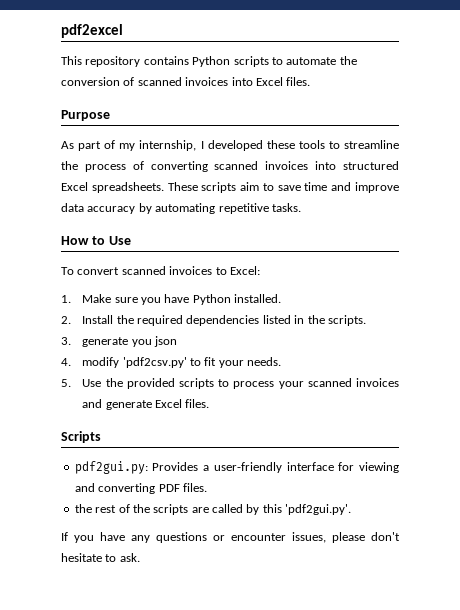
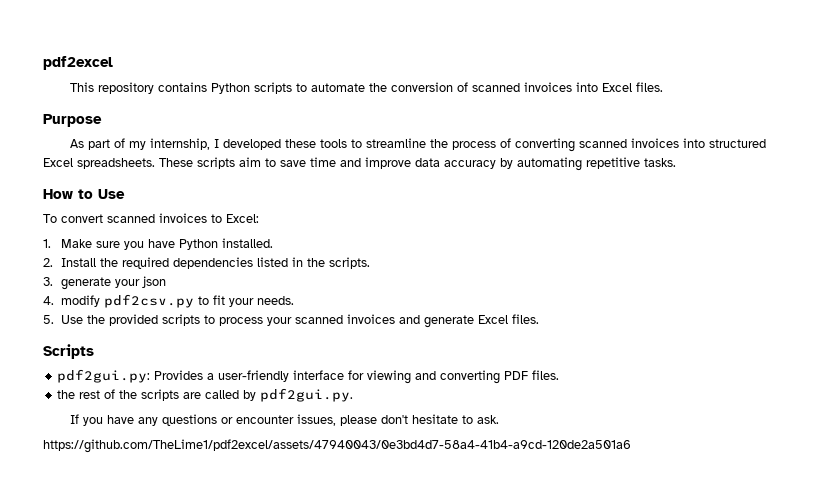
[131,339,152,347] you -> [114,279,140,288] your
[122,357,187,368] 'pdf2csv.py' -> [103,294,194,308] pdf2csv.py
[262,504,352,515] this 'pdf2gui.py'. -> [260,388,354,402] pdf2gui.py.
(140, 557) none -> [43,439,631,453] // https://github.com/TheLime1/pdf2excel/assets/47940043/0e3bd4d7-58a4-41b4-a9cd-120de2a501a6

